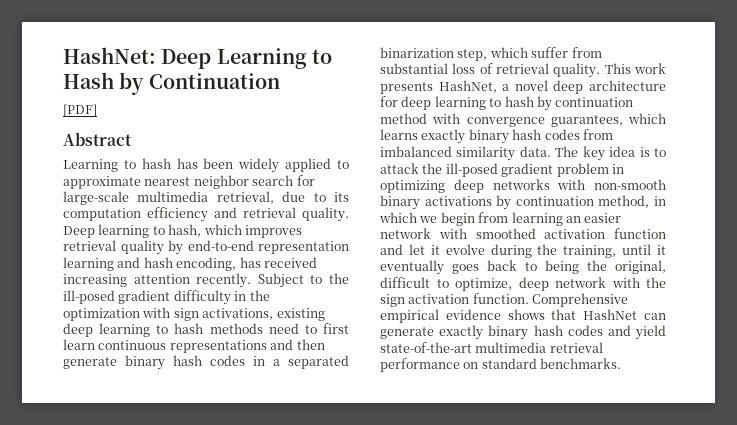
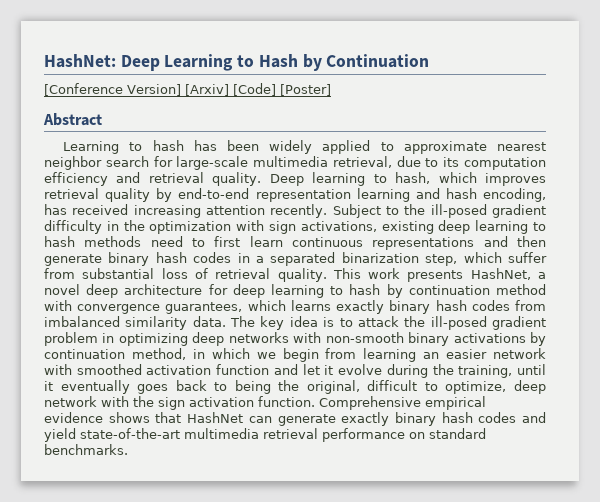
[63,104,97,117] [PDF] -> [44,83,331,96] [Conference Version] [Arxiv] [Code] [Poster]

